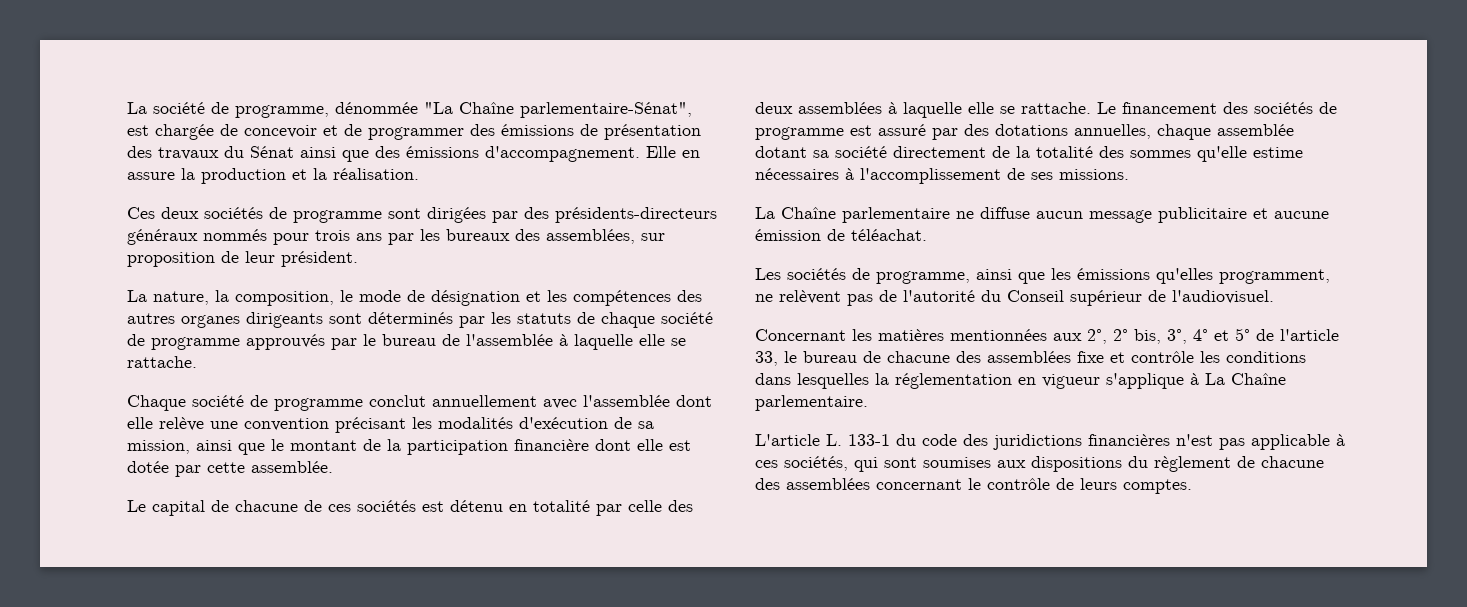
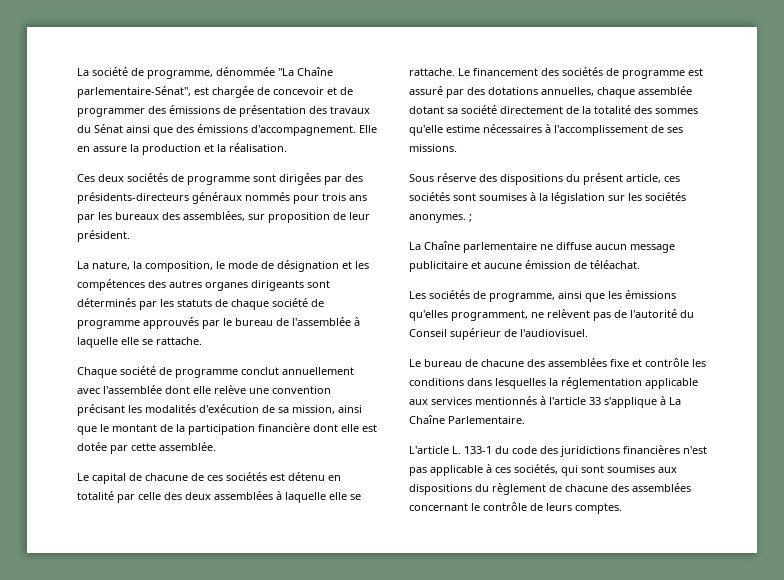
(1129, 174) none -> [409,173,680,185] [409,192,686,204] [409,214,472,223] // Sous réserve des dispositions du présent article, ces sociétés sont soumises à la législation sur les sociétés anonymes. ;
[755,328,1339,344] [755,351,797,366] Concernant les matières mentionnées aux 2°, 2° bis, 3°, 4° et 5° de l'article 33, le -> [409,359,421,367] Le
[1018,374,1100,389] en vigueur -> [645,378,698,389] [409,396,601,405] applicable aux services mentionnés à l'article 33
[755,395,868,411] parlementaire. -> [448,416,525,424] Parlementaire.

